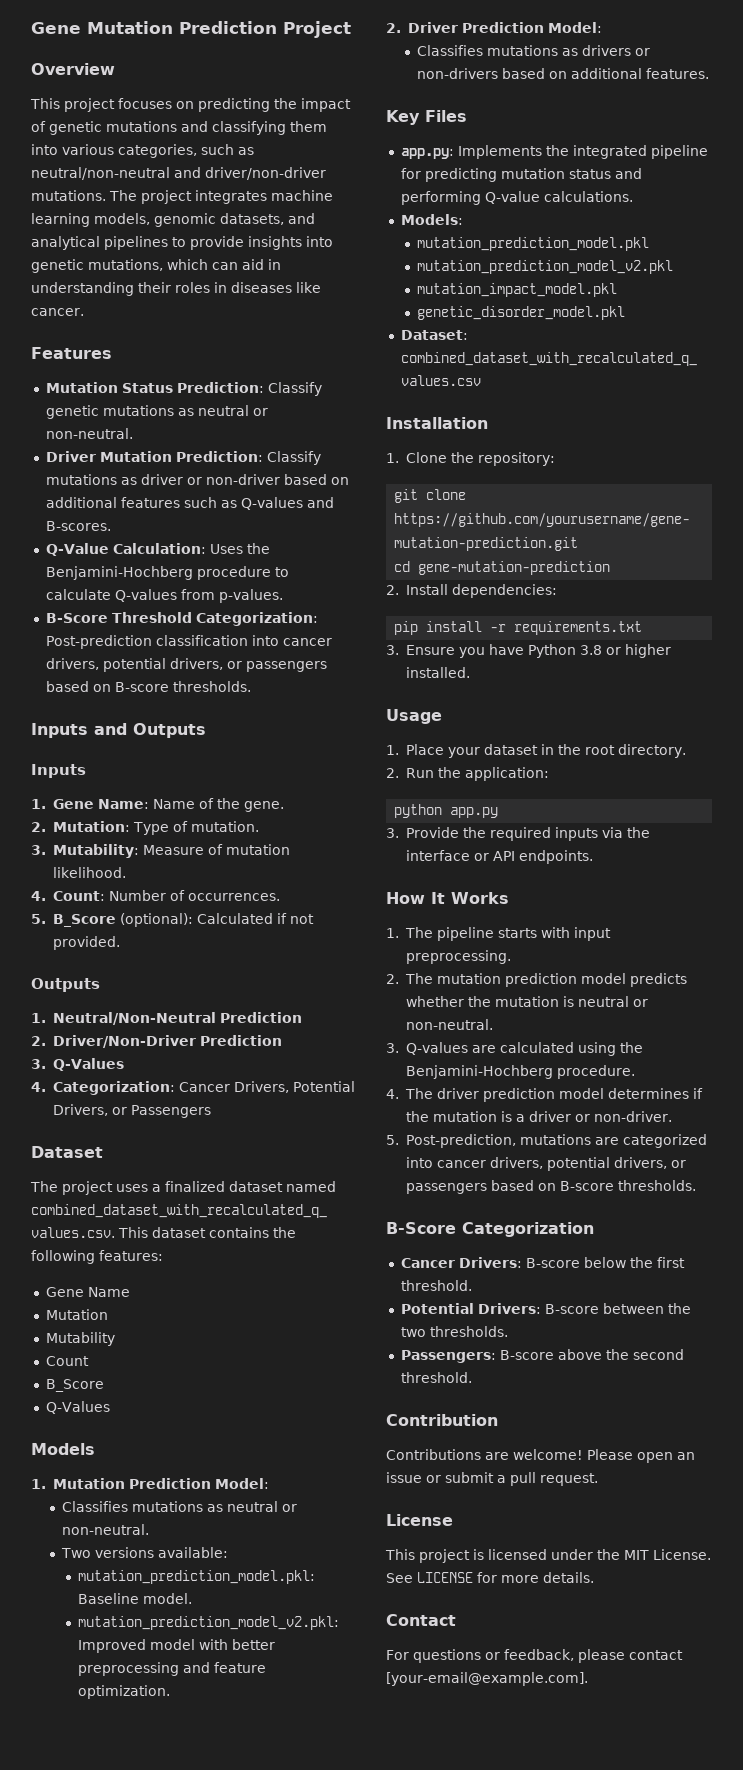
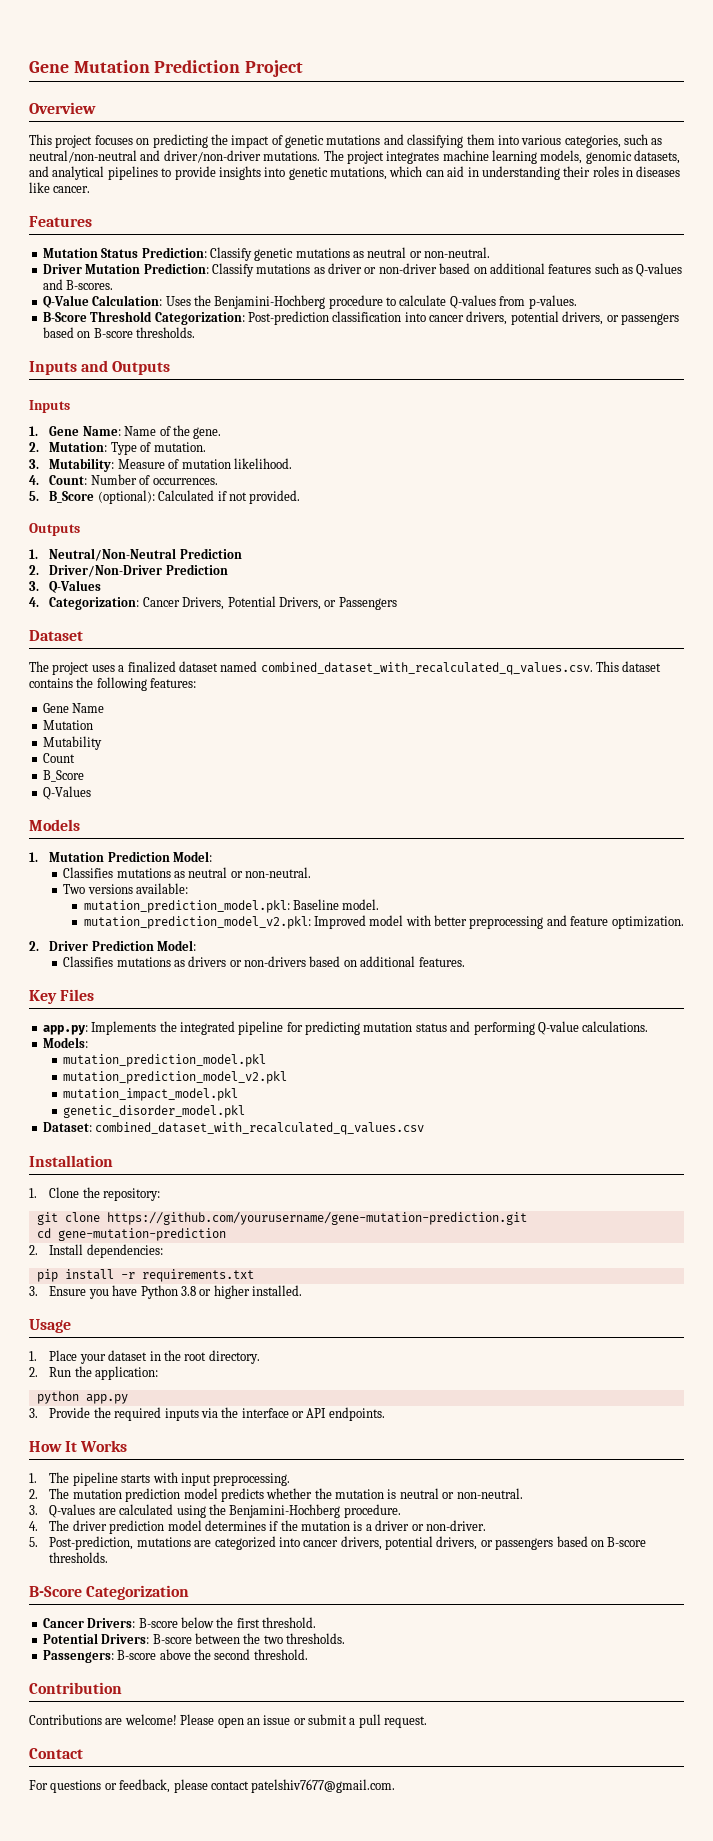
[386,1514,453,1526] [385,1549,711,1563] [386,1572,594,1583] // License // This project is licensed under the MIT License. See LICENSE for more details. -> (428, 1722) none
[386,1672,588,1686] [your-email@example.com]. -> [251,1779,396,1793] patelshiv7677@gmail.com.

